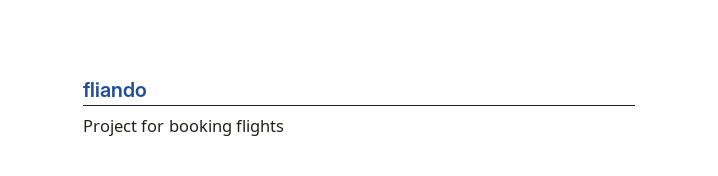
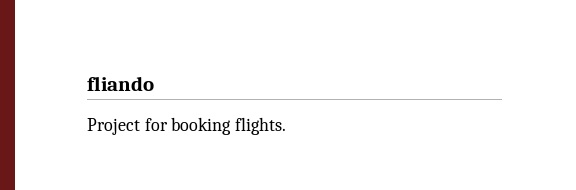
[236,120,285,136] flights -> [235,117,287,135] flights.

